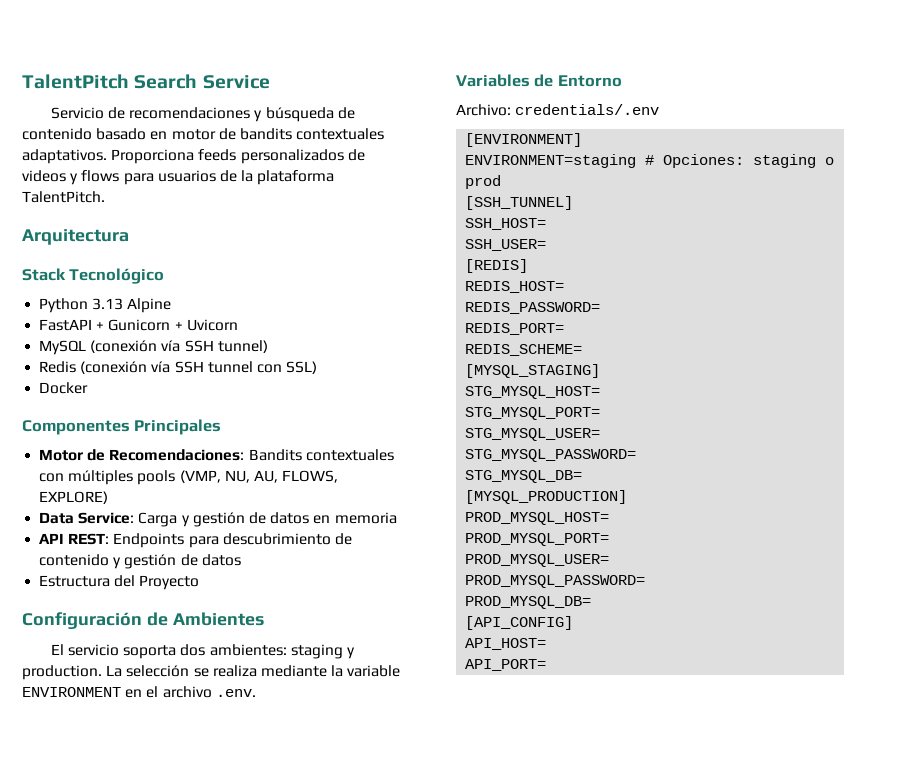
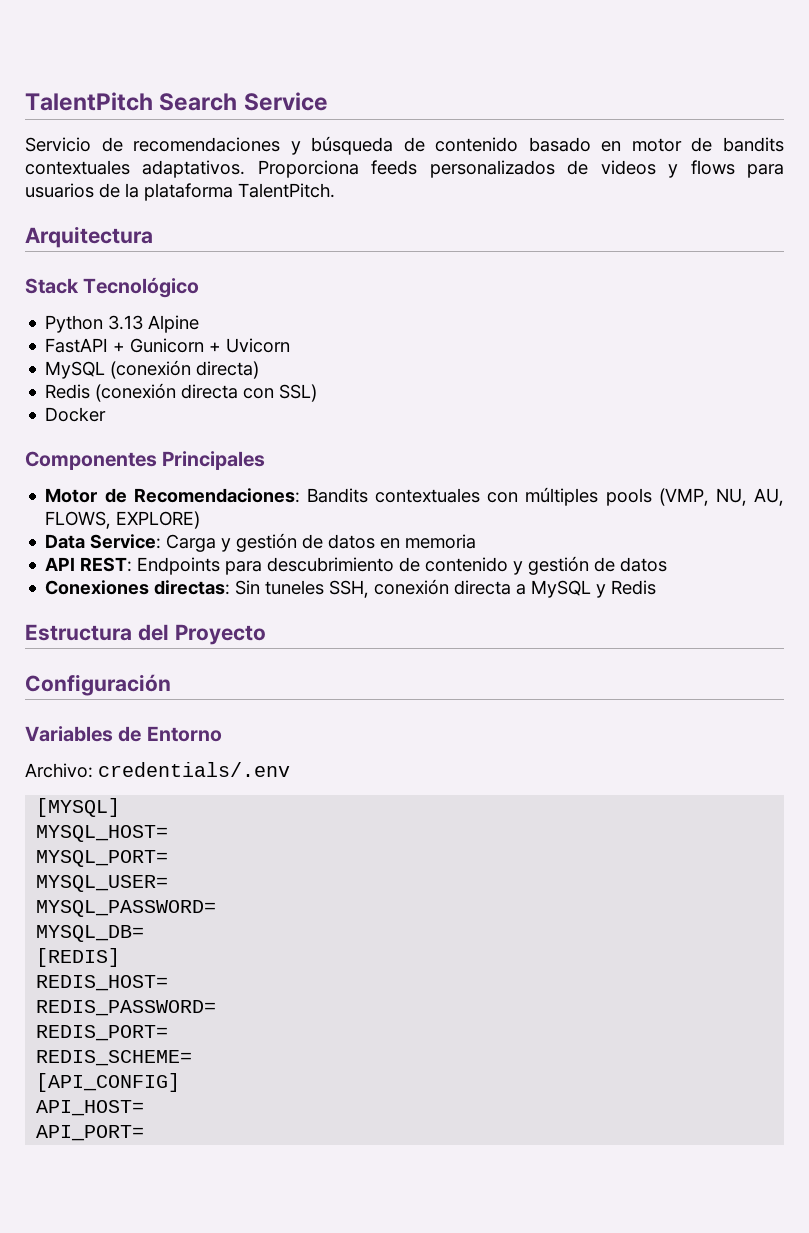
[161,340,268,353] vía SSH tunnel) -> [196,361,260,379] directa)
[151,361,253,373] vía SSH tunnel -> [181,384,239,399] directa
[39,575,200,590] [22,612,264,629] [50,644,355,659] [22,665,401,680] [22,686,256,698] Estructura del Proyecto // Configuración de Ambientes // El servicio soporta dos ambientes: staging y production. La selección se realiza mediante la variable ENVIRONMENT en el archivo .env. -> [45,579,657,598] [25,624,266,645] [25,674,171,696] Conexiones directas: Sin tuneles SSH, conexión directa a MySQL y Redis // Estructura del Proyecto // Configuración
[465,133,583,147] [465,154,835,168] [465,175,502,189] [465,196,574,210] [465,218,547,230] [465,239,547,251] [ENVIRONMENT] // ENVIRONMENT=staging # Opciones: staging o prod // [SSH_TUNNEL] // SSH_HOST= // SSH_USER= -> [36,798,121,817] [36,825,169,842] [36,850,169,867] [36,875,169,892] [36,900,217,917] [36,925,145,942] [MYSQL] // MYSQL_HOST= // MYSQL_PORT= // MYSQL_USER= // MYSQL_PASSWORD= // MYSQL_DB=
[465,364,601,378] [465,386,601,399] [465,407,601,420] [465,428,601,441] [465,449,637,462] [465,470,583,483] [465,490,628,504] [465,512,610,525] [465,533,610,546] [465,554,610,567] [465,575,646,588] [465,596,592,609] // [MYSQL_STAGING] // STG_MYSQL_HOST= // STG_MYSQL_PORT= // STG_MYSQL_USER= // STG_MYSQL_PASSWORD= // STG_MYSQL_DB= // [MYSQL_PRODUCTION] // PROD_MYSQL_HOST= // PROD_MYSQL_PORT= // PROD_MYSQL_USER= // PROD_MYSQL_PASSWORD= // PROD_MYSQL_DB= -> (193, 1058) none

